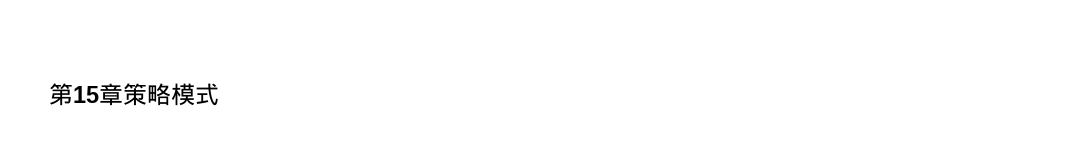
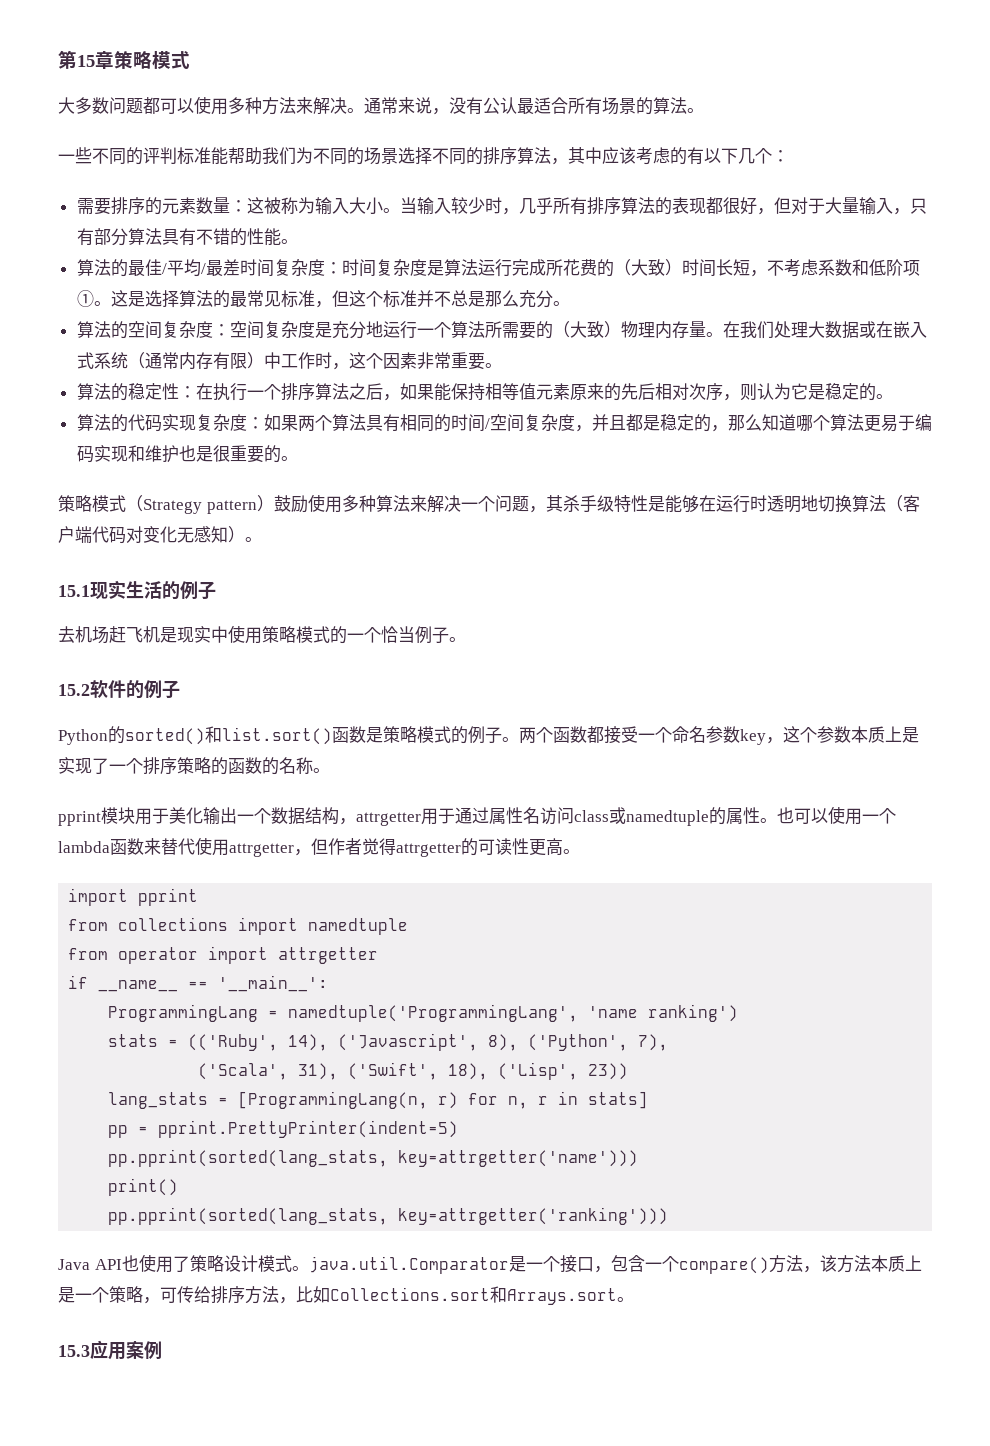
(219, 94) none -> [58,96,704,115] [58,147,789,165] [76,197,927,215] [76,228,298,246] [76,259,920,277] [76,290,570,308] [76,321,927,339] [76,352,502,370] [76,383,893,401] [76,414,932,432] [76,445,298,463] [58,494,920,514] [58,526,262,544] [58,580,216,600] [58,625,466,644] [58,680,180,699] [58,726,919,745] [58,757,330,775] [58,806,896,826] [58,837,580,857] [68,888,199,906] [68,917,409,935] [68,946,379,964] [68,975,329,992] [108,1004,739,1022] [108,1033,669,1051] [198,1062,629,1080] [108,1091,649,1109] [108,1120,459,1138] [108,1149,639,1167] [108,1178,179,1196] [108,1207,669,1225] [58,1254,922,1274] [58,1286,634,1305] [58,1340,162,1360] // 大多数问题都可以使用多种方法来解决。通常来说，没有公认最适合所有场景的算法。 // 一些不同的评判标准能帮助我们为不同的场景选择不同的排序算法，其中应该考虑的有以下几个： // 需要排序的元素数量：这被称为输入大小。当输入较少时，几乎所有排序算法的表现都很好，但对于大量输入，只有部分算法具有不错的性能。 // 算法的最佳/平均/最差时间复杂度：时间复杂度是算法运行完成所花费的（大致）时间长短，不考虑系数和低阶项①。这是选择算法的最常见标准，但这个标准并不总是那么充分。 // 算法的空间复杂度：空间复杂度是充分地运行一个算法所需要的（大致）物理内存量。在我们处理大数据或在嵌入式系统（通常内存有限）中工作时，这个因素非常重要。 // 算法的稳定性：在执行一个排序算法之后，如果能保持相等值元素原来的先后相对次序，则认为它是稳定的。 // 算法的代码实现复杂度：如果两个算法具有相同的时间/空间复杂度，并且都是稳定的，那么知道哪个算法更易于编码实现和维护也是很重要的。 // 策略模式（Strategy pattern）鼓励使用多种算法来解决一个问题，其杀手级特性是能够在运行时透明地切换算法（客户端代码对变化无感知）。 // 15.1现实生活的例子 // 去机场赶飞机是现实中使用策略模式的一个恰当例子。 // 15.2软件的例子 // Python的sorted()和list.sort()函数是策略模式的例子。两个函数都接受一个命名参数key，这个参数本质上是实现了一个排序策略的函数的名称。 // pprint模块用于美化输出一个数据结构，attrgetter用于通过属性名访问class或namedtuple的属性。也可以使用一个lambda函数来替代使用attrgetter，但作者觉得attrgetter的可读性更高。 // import pprint // from collections import namedtuple // from operator import attrgetter // if __name__ == '__main__': // ProgrammingLang = namedtuple('ProgrammingLang', 'name ranking') // stats = (('Ruby', 14), ('Javascript', 8), ('Python', 7), // ('Scala', 31), ('Swift', 18), ('Lisp', 23)) // lang_stats = [ProgrammingLang(n, r) for n, r in stats] // pp = pprint.PrettyPrinter(indent=5) // pp.pprint(sorted(lang_stats, key=attrgetter('name'))) // print() // pp.pprint(sorted(lang_stats, key=attrgetter('ranking'))) // Java API也使用了策略设计模式。java.util.Comparator是一个接口，包含一个compare()方法，该方法本质上是一个策略，可传给排序方法，比如Collections.sort和Arrays.sort。 // 15.3应用案例

